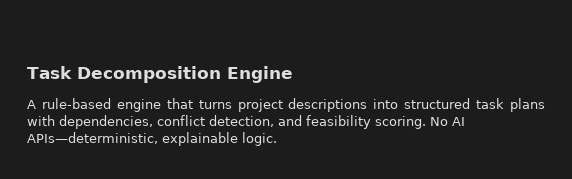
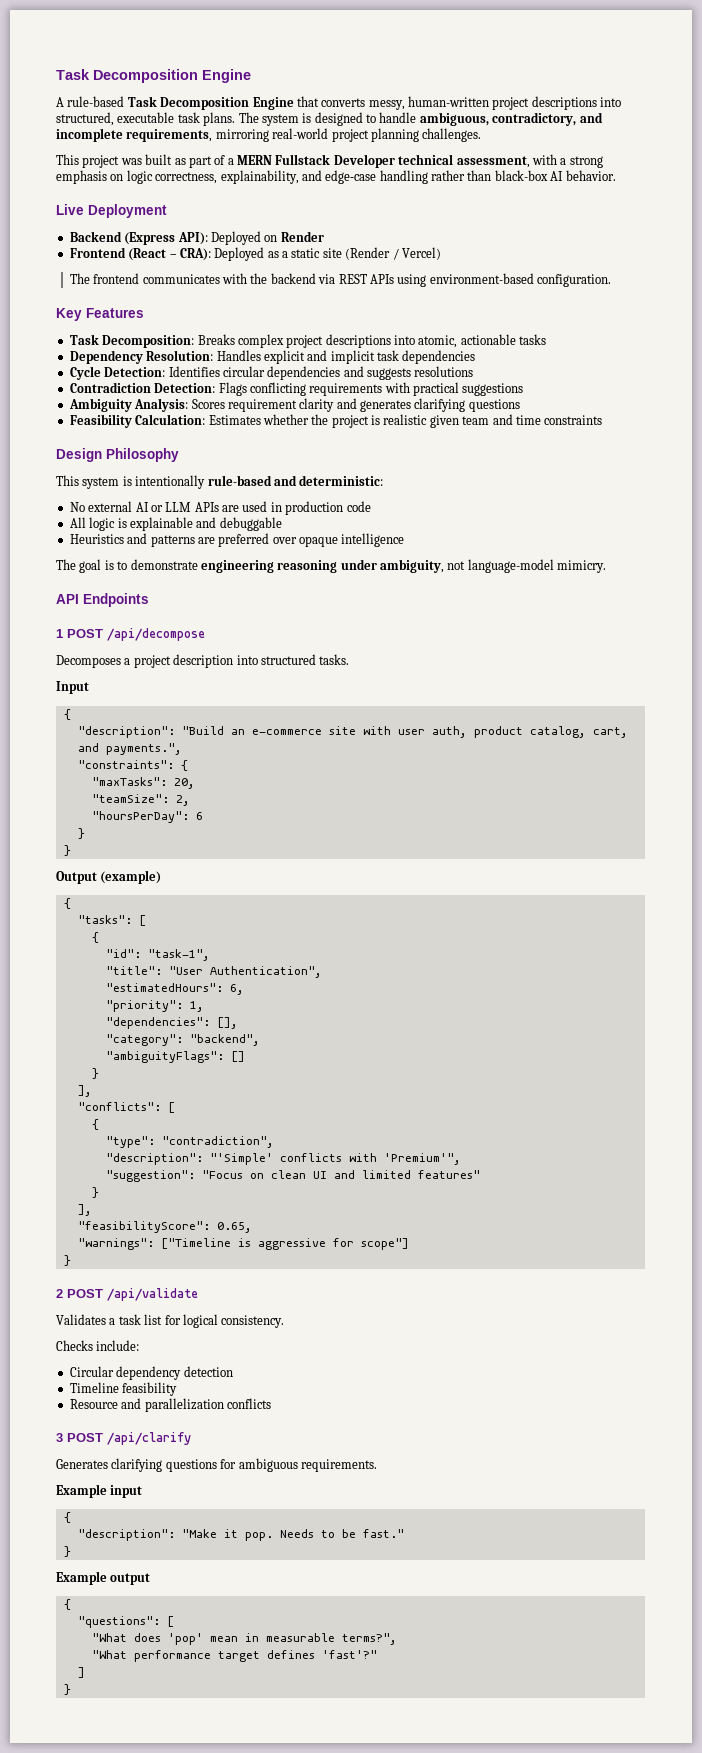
[116,98,545,112] [27,115,465,129] [27,132,277,146] engine that turns project descriptions into structured task plans with dependencies, conflict detection, and feasibility scoring. No AI APIs—deterministic, explainable logic. -> [127,96,622,110] [56,112,603,126] [56,128,482,142] [56,154,603,168] [56,170,616,184] [56,204,167,218] [69,231,324,245] [69,247,441,261] [69,273,612,287] [56,308,144,321] [69,334,547,348] [69,350,476,364] [69,366,474,380] [69,382,524,396] [68,398,520,412] [69,414,603,428] [56,448,179,462] [56,475,384,489] [69,501,371,515] [69,517,282,531] [69,533,405,547] [56,559,607,573] [56,593,149,607] [56,628,205,641] [56,654,350,668] [56,681,89,694] [63,709,71,720] [77,726,628,738] [77,743,182,755] [77,760,188,771] [91,777,195,789] [91,794,190,806] [91,811,203,823] [77,828,85,839] [63,845,71,856] [56,870,162,884] [63,898,71,909] [77,915,146,926] [91,932,99,943] [105,949,210,961] [105,966,322,978] [105,983,244,995] [105,1000,204,1012] [105,1017,238,1029] [105,1034,260,1046] [105,1051,245,1063] [91,1068,99,1079] [77,1085,92,1097] [77,1102,175,1113] [91,1119,99,1130] [105,1136,274,1148] [105,1153,461,1165] [105,1170,480,1182] [91,1187,99,1198] [77,1204,92,1216] [77,1221,252,1233] [77,1238,409,1250] [63,1255,71,1266] [56,1288,198,1301] [56,1314,285,1328] [56,1340,140,1351] [69,1366,233,1380] [69,1382,178,1396] [69,1398,271,1412] [56,1432,191,1445] [56,1458,377,1472] [56,1484,143,1498] [63,1512,71,1523] [77,1529,404,1541] [63,1546,71,1557] [56,1571,151,1585] [63,1599,71,1610] [77,1616,174,1628] [91,1633,397,1645] [91,1650,377,1662] [77,1667,85,1678] [63,1684,71,1695] Task Decomposition Engine that converts messy, human-written project descriptions into structured, executable task plans. The system is designed to handle ambiguous, contradictory, and incomplete requirements, mirroring real-world project planning challenges. // This project was built as part of a MERN Fullstack Developer technical assessment, with a strong emphasis on logic correctness, explainability, and edge‑case handling rather than black-box AI behavior. // Live Deployment // Backend (Express API): Deployed on Render // Frontend (React – CRA): Deployed as a static site (Render / Vercel) // The frontend communicates with the backend via REST APIs using environment-based configuration. // Key Features // Task Decomposition: Breaks complex project descriptions into atomic, actionable tasks // Dependency Resolution: Handles explicit and implicit task dependencies // Cycle Detection: Identifies circular dependencies and suggests resolutions // Contradiction Detection: Flags conflicting requirements with practical suggestions // Ambiguity Analysis: Scores requirement clarity and generates clarifying questions // Feasibility Calculation: Estimates whether the project is realistic given team and time constraints // Design Philosophy // This system is intentionally rule-based and deterministic: // No external AI or LLM APIs are used in production code // All logic is explainable and debuggable // Heuristics and patterns are preferred over opaque intelligence // The goal is to demonstrate engineering reasoning under ambiguity, not language-model mimicry. // API Endpoints // 1 POST /api/decompose // Decomposes a project description into structured tasks. // Input // { // "description": "Build an e-commerce site with user auth, product catalog, cart, and payments.", // "constraints": { // "maxTasks": 20, // "teamSize": 2, // "hoursPerDay": 6 // } // } // Output (example) // { // "tasks": [ // { // "id": "task-1", // "title": "User Authentication", // "estimatedHours": 6, // "priority": 1, // "dependencies": [], // "category": "backend", // "ambiguityFlags": [] // } // ], // "conflicts": [ // { // "type": "contradiction", // "description": "'Simple' conflicts with 'Premium'", // "suggestion": "Focus on clean UI and limited features" // } // ], // "feasibilityScore": 0.65, // "warnings": ["Timeline is aggressive for scope"] // } // 2 POST /api/validate // Validates a task list for logical consistency. // Checks include: // Circular dependency detection // Timeline feasibility // Resource and parallelization conflicts // 3 POST /api/clarify // Generates clarifying questions for ambiguous requirements. // Example input // { // "description": "Make it pop. Needs to be fast." // } // Example output // { // "questions": [ // "What does 'pop' mean in measurable terms?", // "What performance target defines 'fast'?" // ] // }

